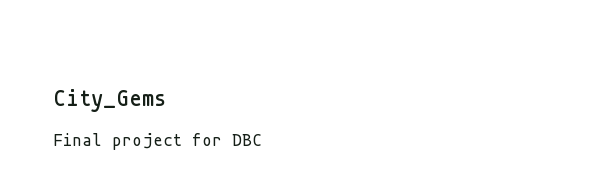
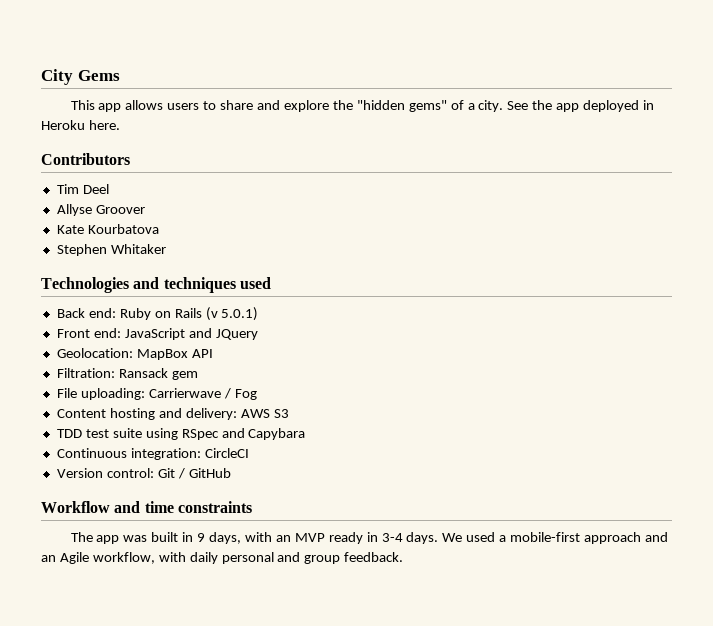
[53,89,166,112] [53,133,262,150] City_Gems // Final project for DBC -> [41,69,120,85] [70,100,655,112] [41,120,120,130] [41,153,130,165] [56,184,109,194] [56,204,145,216] [56,224,159,234] [56,244,166,256] [41,277,271,293] [56,307,259,321] [56,328,258,340] [56,348,213,360] [56,368,198,380] [56,388,257,400] [56,408,289,420] [56,428,306,440] [56,448,249,460] [56,468,231,479] [41,501,252,513] [70,532,668,544] [41,552,404,564] City Gems // This app allows users to share and explore the "hidden gems" of a city. See the app deployed in Heroku here. // Contributors // Tim Deel // Allyse Groover // Kate Kourbatova // Stephen Whitaker // Technologies and techniques used // Back end: Ruby on Rails (v 5.0.1) // Front end: JavaScript and JQuery // Geolocation: MapBox API // Filtration: Ransack gem // File uploading: Carrierwave / Fog // Content hosting and delivery: AWS S3 // TDD test suite using RSpec and Capybara // Continuous integration: CircleCI // Version control: Git / GitHub // Workflow and time constraints // The app was built in 9 days, with an MVP ready in 3-4 days. We used a mobile-first approach and an Agile workflow, with daily personal and group feedback.

